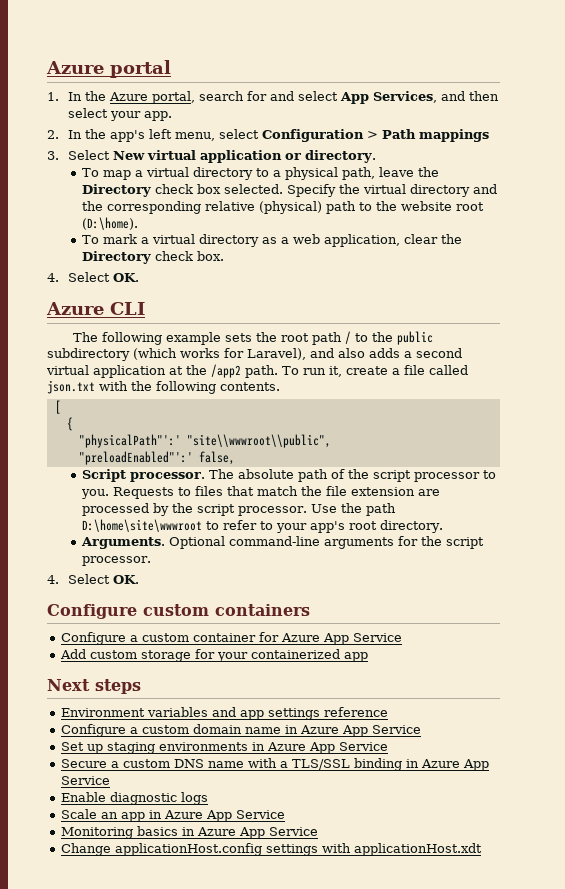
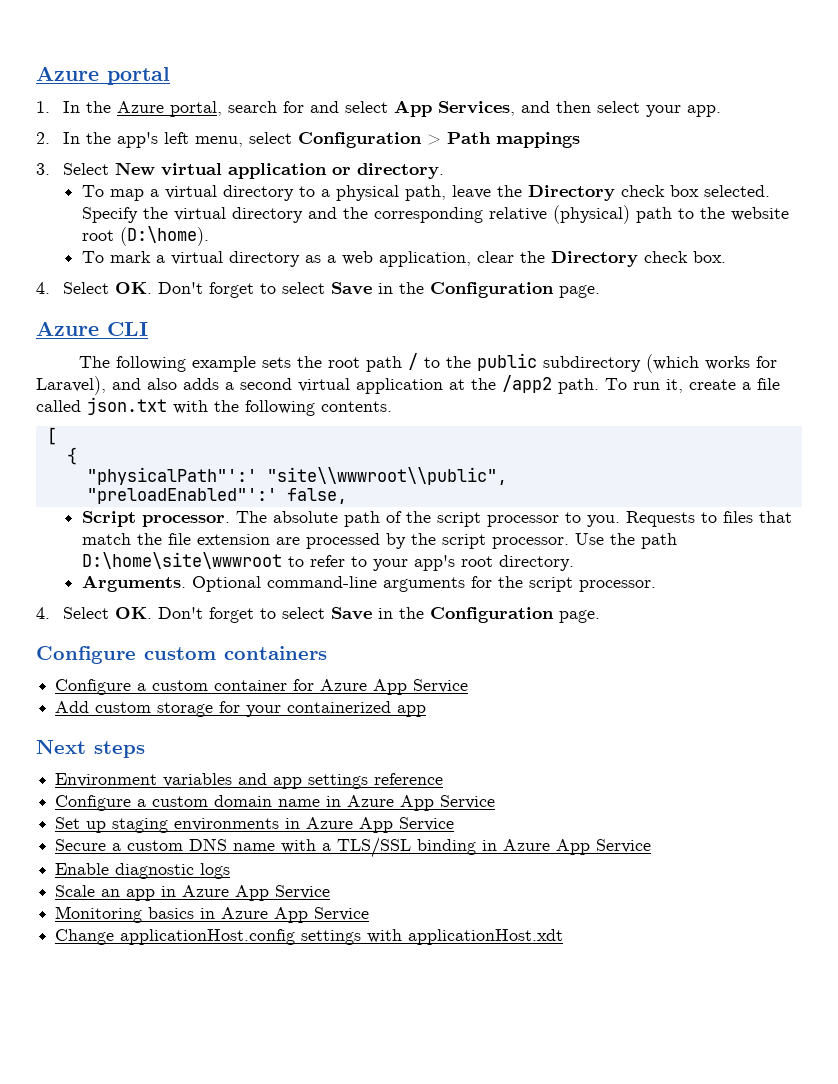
(140, 277) none -> [157,282,600,298] Don't forget to select Save in the Configuration page.
(140, 579) none -> [157,607,600,623] Don't forget to select Save in the Configuration page.

